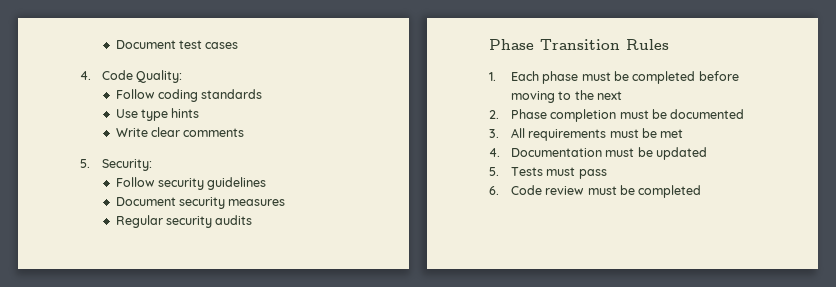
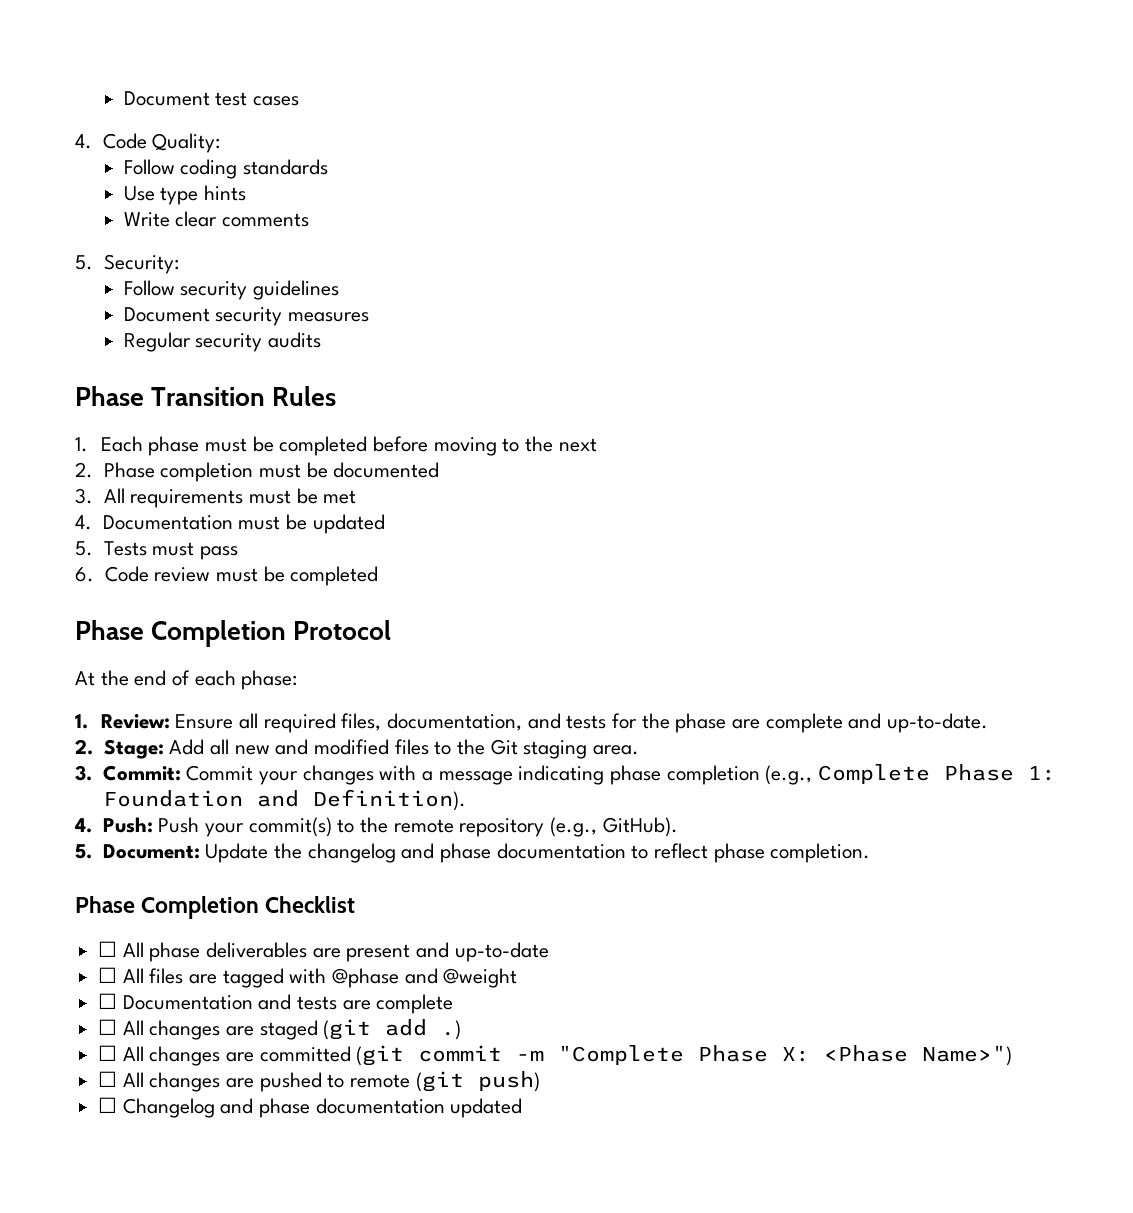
(702, 191) none -> [75,620,392,647] [75,670,298,690] [75,713,988,733] [75,739,639,759] [75,764,1056,785] [102,789,466,811] [75,817,678,837] [75,843,871,863] [75,896,356,919] [98,941,549,962] [98,967,518,988] [98,993,454,1014] [98,1019,462,1040] [98,1045,1013,1066] [98,1071,540,1092] [98,1097,523,1118] // Phase Completion Protocol // At the end of each phase: // 1. Review: Ensure all required files, documentation, and tests for the phase are complete and up-to-date. // 2. Stage: Add all new and modified files to the Git staging area. // 3. Commit: Commit your changes with a message indicating phase completion (e.g., Complete Phase 1: Foundation and Definition). // 4. Push: Push your commit(s) to the remote repository (e.g., GitHub). // 5. Document: Update the changelog and phase documentation to reflect phase completion. // Phase Completion Checklist // ☐ All phase deliverables are present and up-to-date // ☐ All files are tagged with @phase and @weight // ☐ Documentation and tests are complete // ☐ All changes are staged (git add .) // ☐ All changes are committed (git commit -m "Complete Phase X: <Phase Name>") // ☐ All changes are pushed to remote (git push) // ☐ Changelog and phase documentation updated

